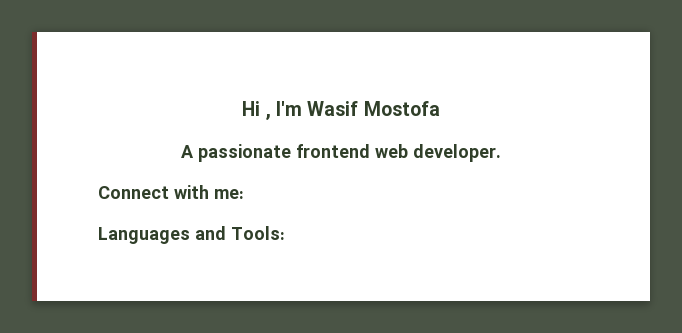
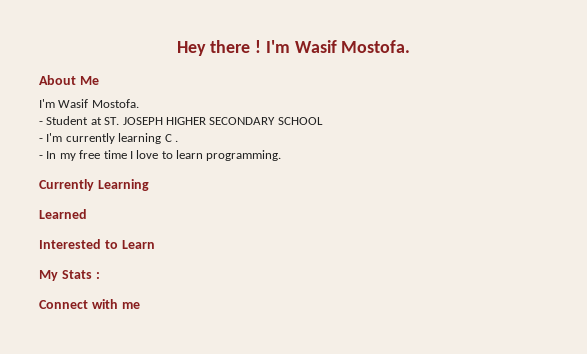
[242,101,440,120] [181,144,501,162] [98,185,244,199] [98,226,285,244] Hi , I'm Wasif Mostofa // A passionate frontend web developer. // Connect with me: // Languages and Tools: -> [176,40,411,56] [39,75,99,85] [39,99,139,108] [39,116,323,125] [39,133,178,144] [39,150,282,161] [39,179,149,191] [39,209,87,219] [39,239,155,249] [39,270,100,281] [39,299,140,309] Hey there ! I'm Wasif Mostofa. // About Me // I'm Wasif Mostofa. // - Student at ST. JOSEPH HIGHER SECONDARY SCHOOL // - I'm currently learning C . // - In my free time I love to learn programming. // Currently Learning // Learned // Interested to Learn // My Stats : // Connect with me

